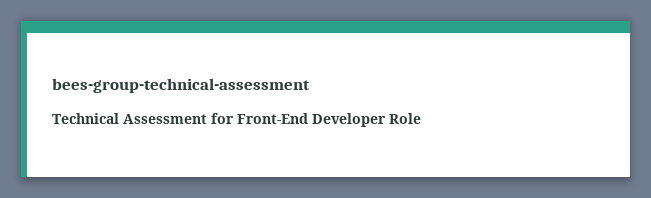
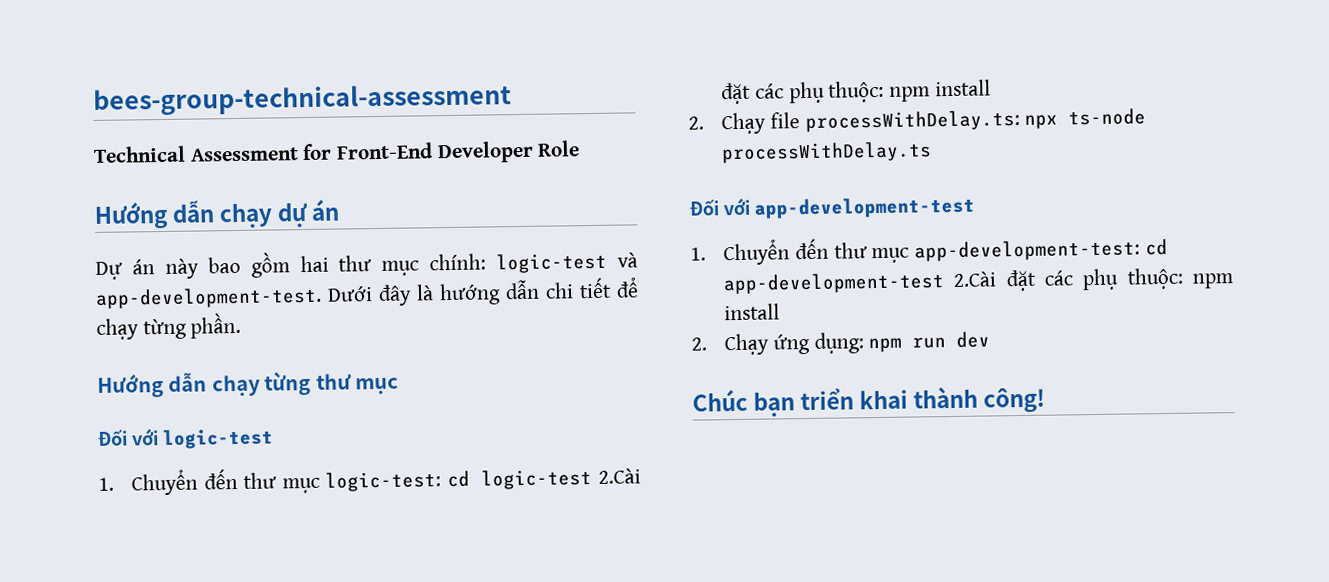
(421, 118) none -> [94,199,340,230] [95,252,638,280] [95,277,639,309] [96,312,242,340] [97,370,399,398] [97,428,274,450] [98,468,641,496] [721,79,991,105] [688,108,1147,135] [721,141,933,164] [689,196,975,219] [690,238,1168,266] [723,267,1234,295] [724,303,781,321] [691,331,991,356] [692,386,1046,417] // Hướng dẫn chạy dự án // Dự án này bao gồm hai thư mục chính: logic-test và app-development-test. Dưới đây là hướng dẫn chi tiết để chạy từng phần. // Hướng dẫn chạy từng thư mục // Đối với logic-test // 1. Chuyển đến thư mục logic-test: cd logic-test 2.Cài đặt các phụ thuộc: npm install // 2. Chạy file processWithDelay.ts: npx ts-node processWithDelay.ts // Đối với app-development-test // 1. Chuyển đến thư mục app-development-test: cd app-development-test 2.Cài đặt các phụ thuộc: npm install // 2. Chạy ứng dụng: npm run dev // Chúc bạn triển khai thành công!

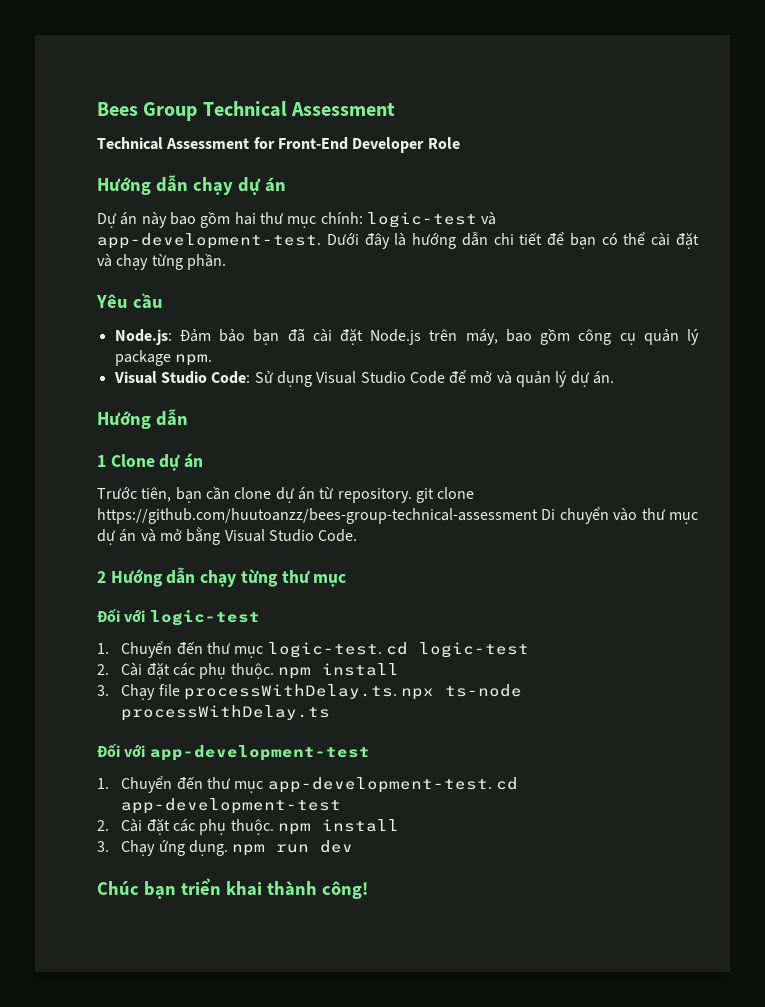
[93,83,512,116] bees-group-technical-assessment -> [97,101,396,121] Bees Group Technical Assessment
[96,312,242,340] chạy từng phần. // -> [569,232,699,249] [97,253,226,270] [96,293,163,309] [114,328,700,345] [114,350,212,366] [113,370,615,387] [97,409,188,429] [97,453,204,471] [97,486,475,503] [97,507,698,524] [97,527,358,545] [97,571,106,583] bạn có thể cài đặt và chạy từng phần. // Yêu cầu // Node.js: Đảm bảo bạn đã cài đặt Node.js trên máy, bao gồm công cụ quản lý package npm. // Visual Studio Code: Sử dụng Visual Studio Code để mở và quản lý dự án. // Hướng dẫn // 1 Clone dự án // Trước tiên, bạn cần clone dự án từ repository. git clone https://github.com/huutoanzz/bees-group-technical-assessment Di chuyển vào thư mục dự án và mở bằng Visual Studio Code. // 2
[325,471,442,492] logic-test: -> [267,642,382,658] logic-test.
[598,468,641,484] [721,79,991,105] [688,116,704,130] 2.Cài đặt các phụ thuộc: npm install // 2. -> [97,662,399,679] [97,685,109,696] // 2. Cài đặt các phụ thuộc. npm install // 3.
[804,110,1020,133] processWithDelay.ts: -> [183,684,397,700] processWithDelay.ts.
[913,239,1140,262] app-development-test: -> [267,777,492,793] app-development-test.
[953,267,1234,292] [724,303,781,321] [691,337,707,351] 2.Cài đặt các phụ thuộc: npm install // 2. -> [97,818,399,835] [97,841,109,852] // 2. Cài đặt các phụ thuộc. npm install // 3.
[813,332,864,354] dụng: -> [188,840,228,856] dụng.

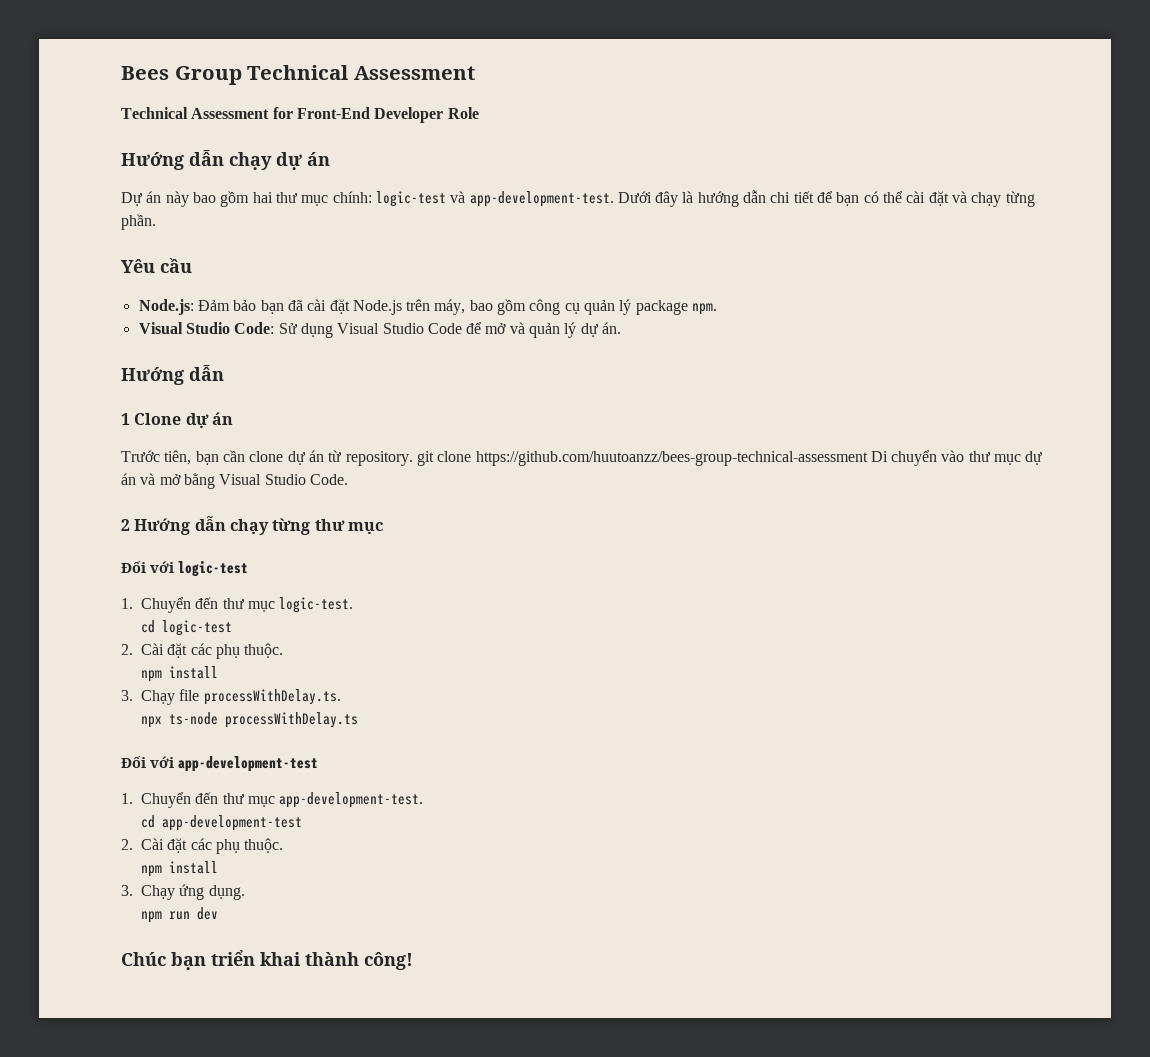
(382, 650) none -> (354, 605) //
(274, 671) none -> (284, 650) //
(397, 692) none -> (341, 697) //
(492, 785) none -> (424, 800) //
(274, 827) none -> (284, 845) //
(228, 848) none -> (245, 892) //

